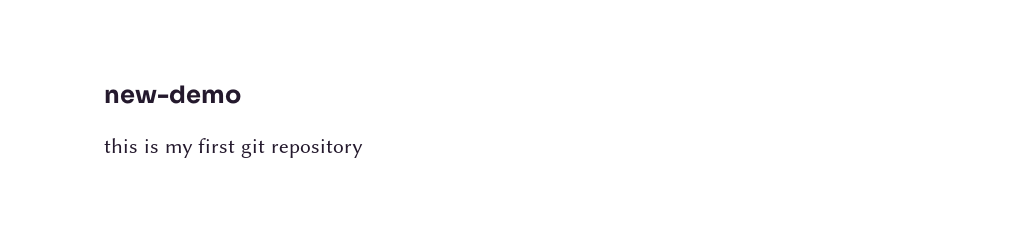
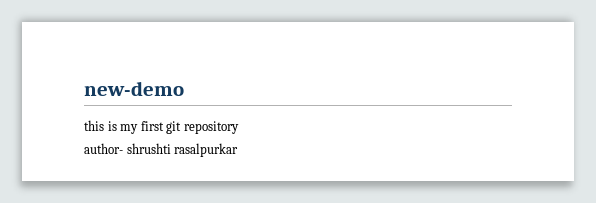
(364, 148) none -> [84,143,239,157] // author- shrushti rasalpurkar

